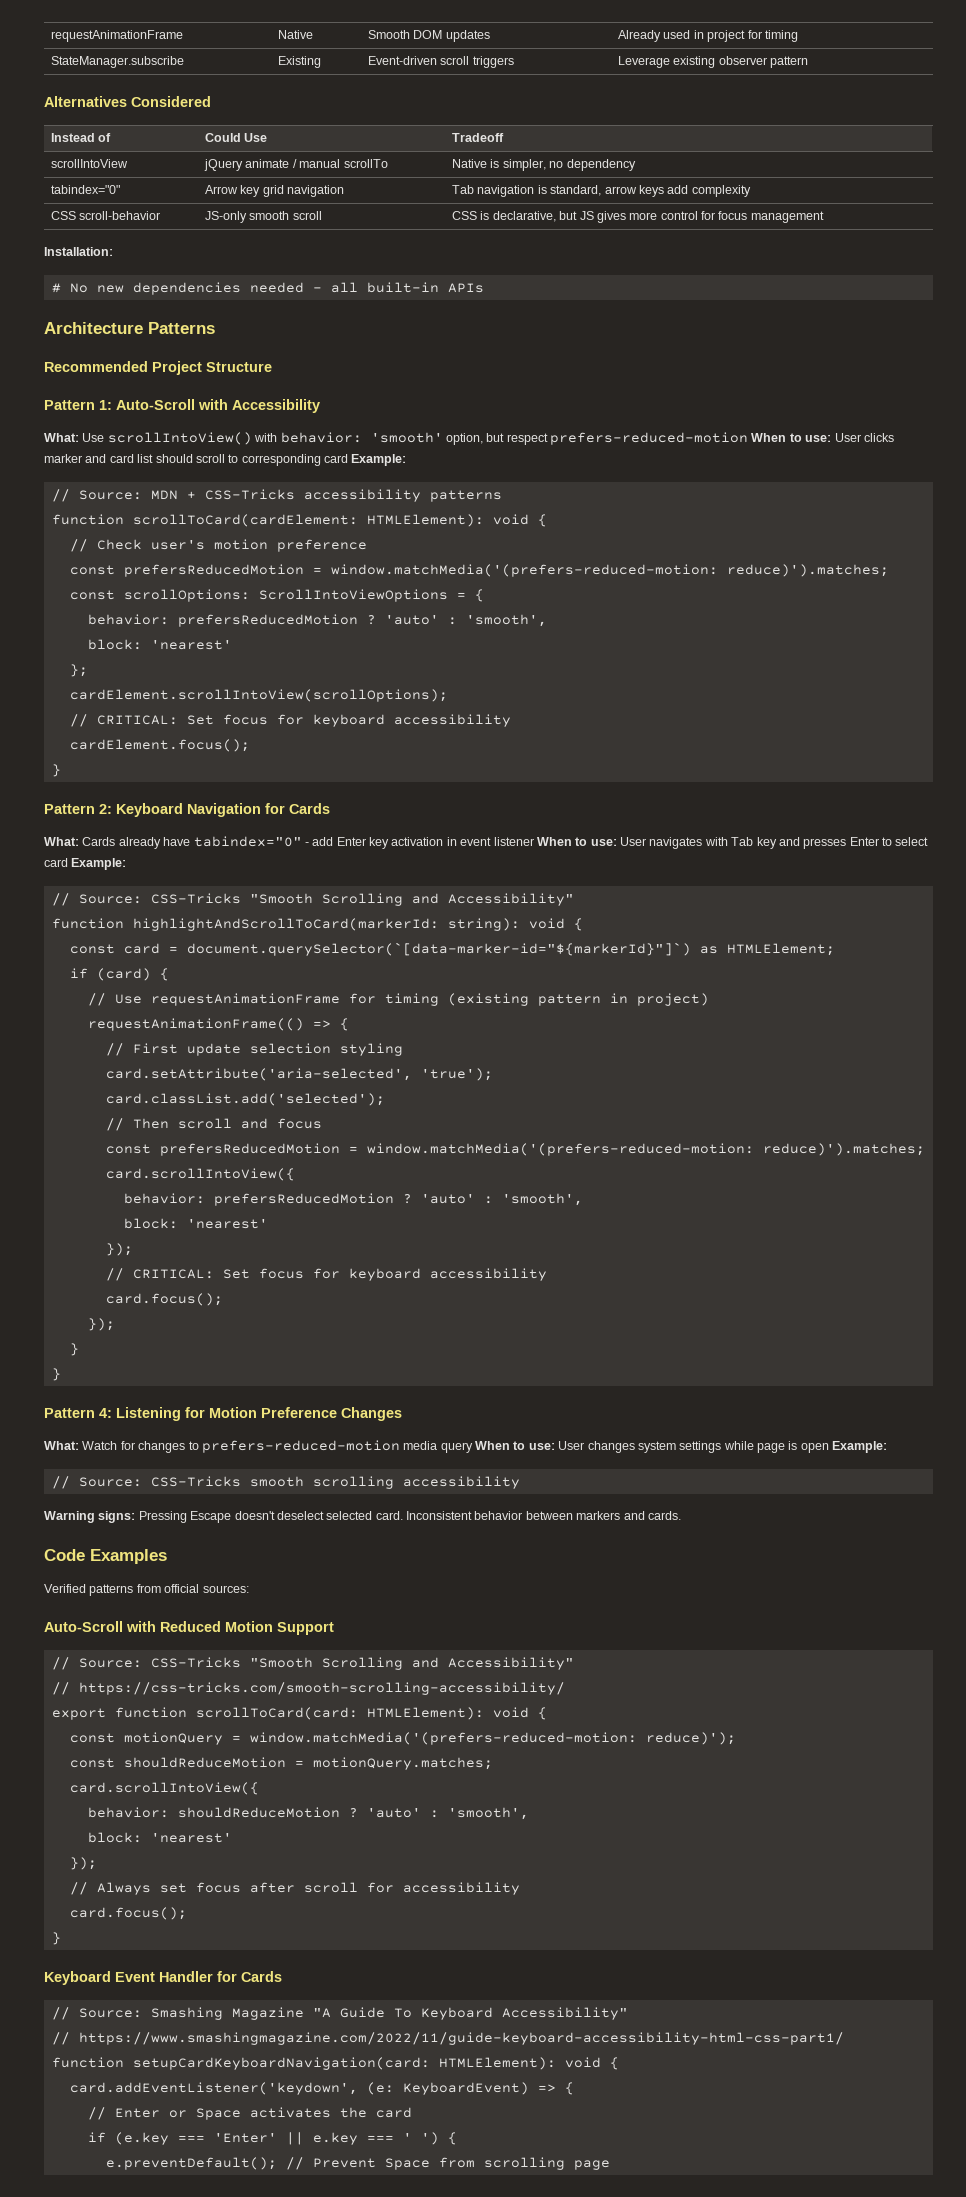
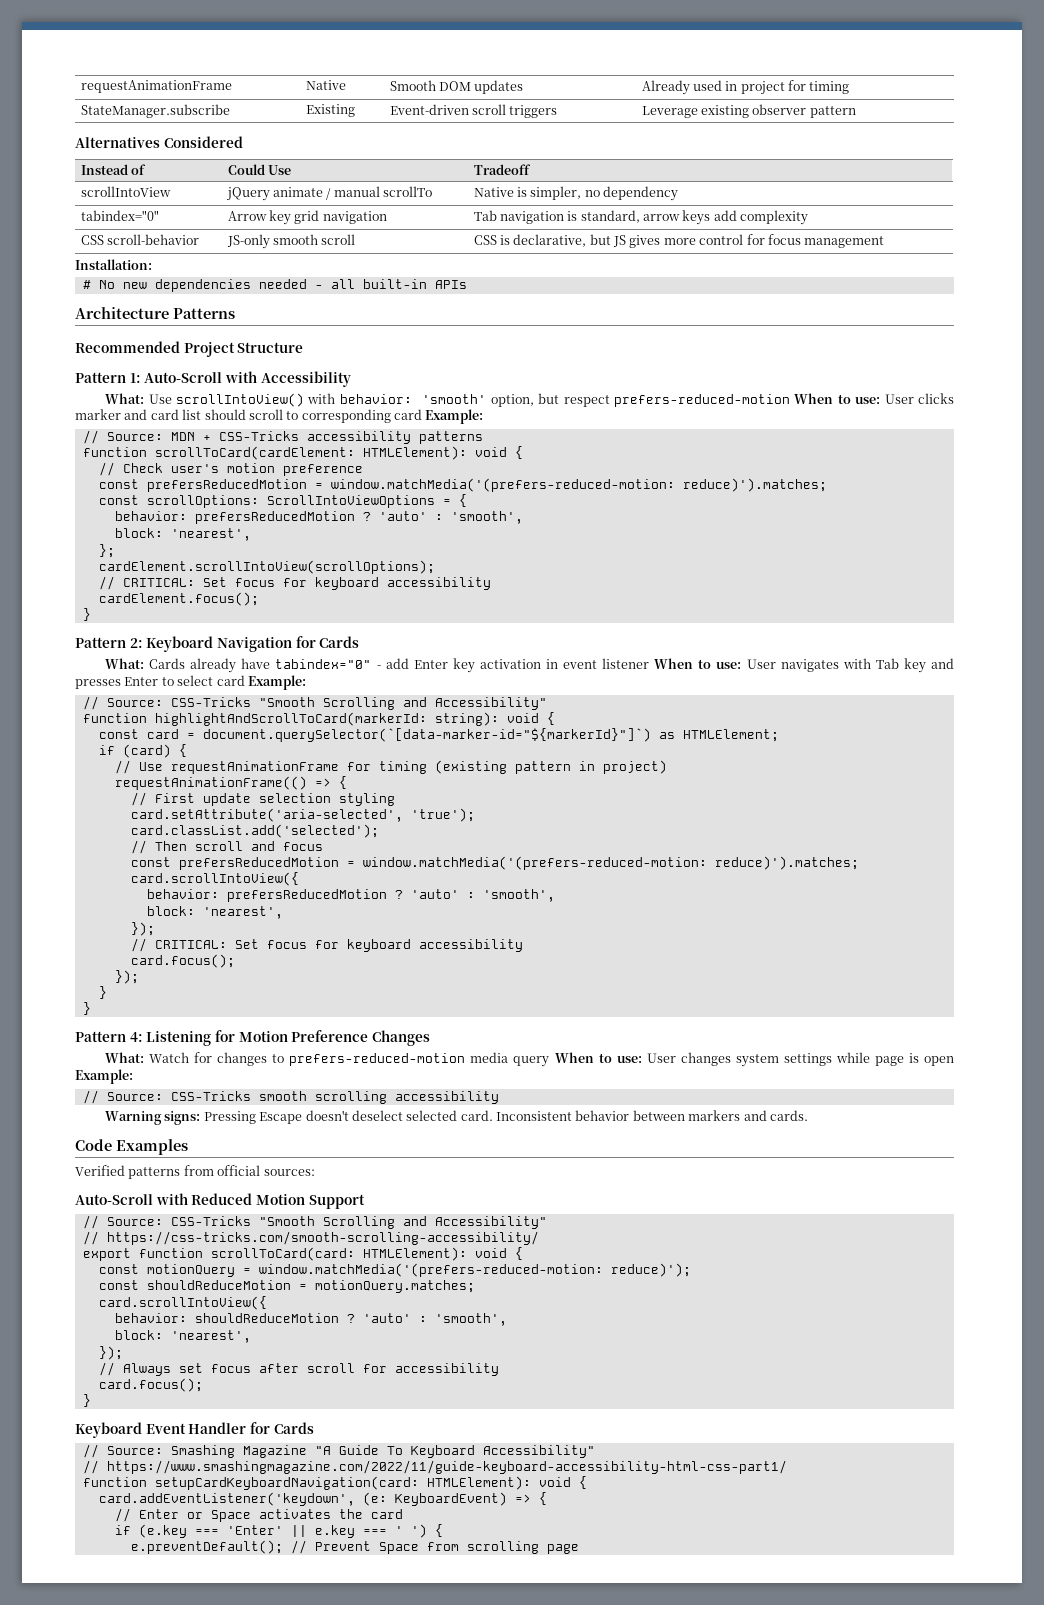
[150,640,232,650] 'nearest' -> [170,528,251,541] 'nearest',
[186,1219,268,1229] 'nearest' -> [202,906,283,919] 'nearest',
[150,1833,232,1843] 'nearest' -> [170,1330,251,1343] 'nearest',

